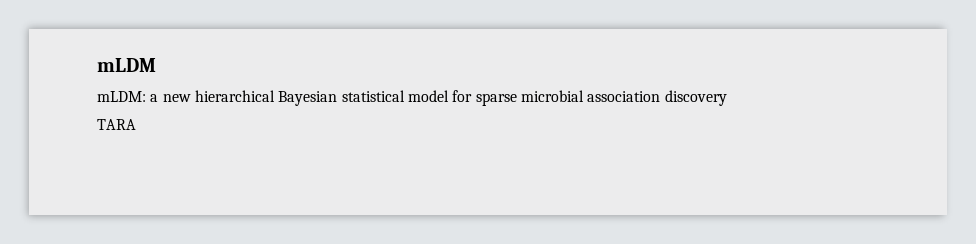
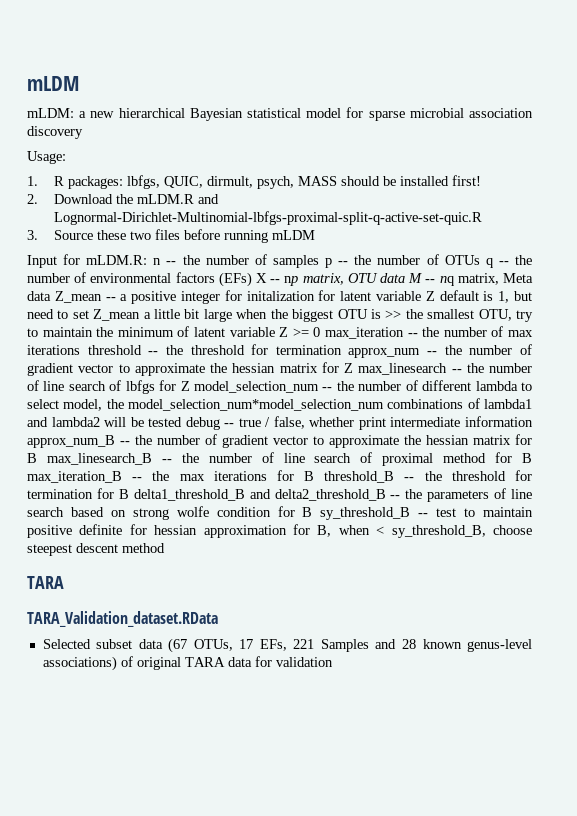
[97,119,136,130] TARA -> [27,151,66,164] [27,175,481,189] [27,194,219,204] [53,211,482,225] [27,229,315,243] [27,254,533,268] [27,272,533,287] [27,290,533,304] [27,309,534,322] [27,326,534,339] [27,344,532,358] [27,362,532,376] [27,380,533,394] [27,398,532,411] [27,416,533,430] [27,434,532,448] [27,452,533,466] [27,470,532,483] [27,488,532,502] [27,506,534,520] [27,524,532,538] [27,543,165,556] [27,576,64,589] [27,611,218,627] [42,638,532,653] [42,656,333,671] Usage: // 1. R packages: lbfgs, QUIC, dirmult, psych, MASS should be installed first! // 2. Download the mLDM.R and Lognormal-Dirichlet-Multinomial-lbfgs-proximal-split-q-active-set-quic.R // 3. Source these two files before running mLDM // Input for mLDM.R: n -- the number of samples p -- the number of OTUs q -- the number of environmental factors (EFs) X -- np matrix, OTU data M -- nq matrix, Meta data Z_mean -- a positive integer for initalization for latent variable Z default is 1, but need to set Z_mean a little bit large when the biggest OTU is >> the smallest OTU, try to maintain the minimum of latent variable Z >= 0 max_iteration -- the number of max iterations threshold -- the threshold for termination approx_num -- the number of gradient vector to approximate the hessian matrix for Z max_linesearch -- the number of line search of lbfgs for Z model_selection_num -- the number of different lambda to select model, the model_selection_num*model_selection_num combinations of lambda1 and lambda2 will be tested debug -- true / false, whether print intermediate information approx_num_B -- the number of gradient vector to approximate the hessian matrix for B max_linesearch_B -- the number of line search of proximal method for B max_iteration_B -- the max iterations for B threshold_B -- the threshold for termination for B delta1_threshold_B and delta2_threshold_B -- the parameters of line search based on strong wolfe condition for B sy_threshold_B -- test to maintain positive definite for hessian approximation for B, when < sy_threshold_B, choose steepest descent method // TARA // TARA_Validation_dataset.RData // Selected subset data (67 OTUs, 17 EFs, 221 Samples and 28 known genus-level associations) of original TARA data for validation

